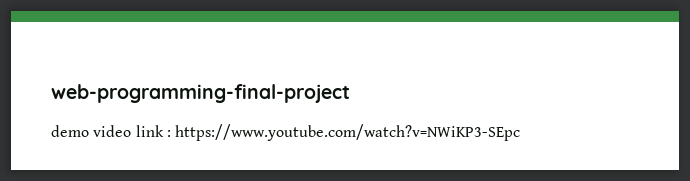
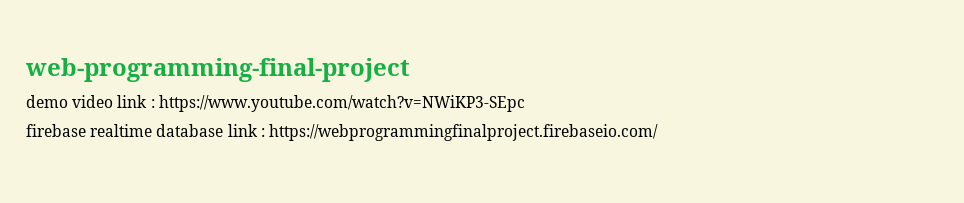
(521, 132) none -> [26,124,658,141] // firebase realtime database link : https://webprogrammingfinalproject.firebaseio.com/

